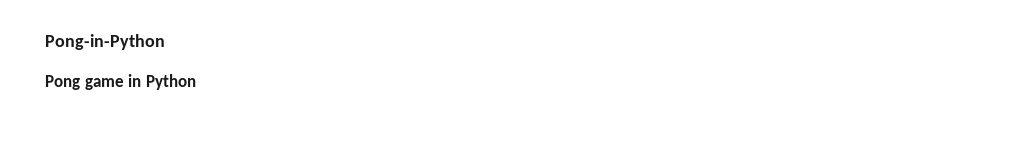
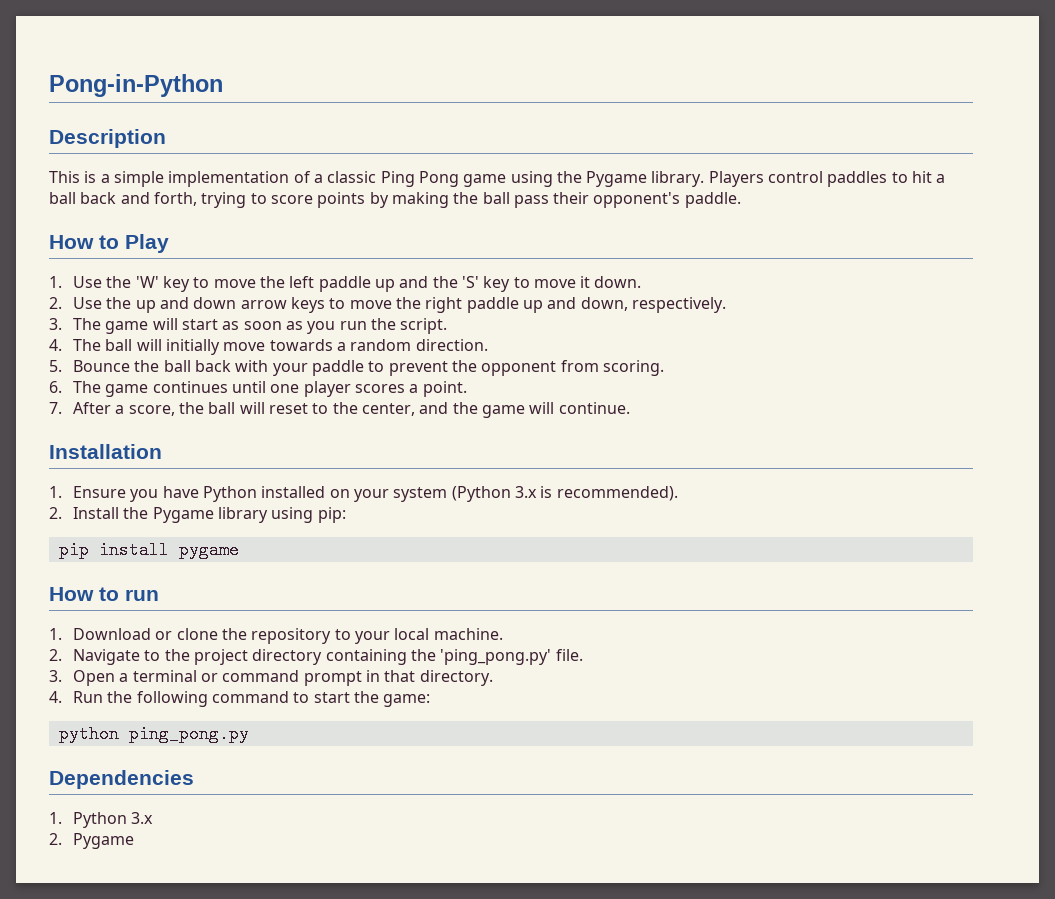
[45,74,196,90] Pong game in Python -> [49,129,166,148] [49,171,946,187] [49,192,741,208] [49,234,169,253] [49,276,642,292] [49,297,726,313] [49,318,448,334] [49,339,488,355] [49,360,664,376] [49,381,467,397] [49,402,630,418] [49,444,162,459] [49,486,678,502] [49,507,346,523] [58,541,239,559] [49,587,159,601] [49,628,503,644] [49,649,583,665] [49,670,493,686] [49,691,431,707] [58,725,249,743] [49,770,194,789] [49,812,154,828] [49,833,135,849] Description // This is a simple implementation of a classic Ping Pong game using the Pygame library. Players control paddles to hit a ball back and forth, trying to score points by making the ball pass their opponent's paddle. // How to Play // 1. Use the 'W' key to move the left paddle up and the 'S' key to move it down. // 2. Use the up and down arrow keys to move the right paddle up and down, respectively. // 3. The game will start as soon as you run the script. // 4. The ball will initially move towards a random direction. // 5. Bounce the ball back with your paddle to prevent the opponent from scoring. // 6. The game continues until one player scores a point. // 7. After a score, the ball will reset to the center, and the game will continue. // Installation // 1. Ensure you have Python installed on your system (Python 3.x is recommended). // 2. Install the Pygame library using pip: // pip install pygame // How to run // 1. Download or clone the repository to your local machine. // 2. Navigate to the project directory containing the 'ping_pong.py' file. // 3. Open a terminal or command prompt in that directory. // 4. Run the following command to start the game: // python ping_pong.py // Dependencies // 1. Python 3.x // 2. Pygame

